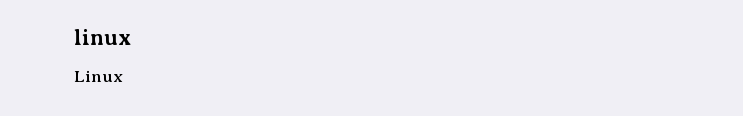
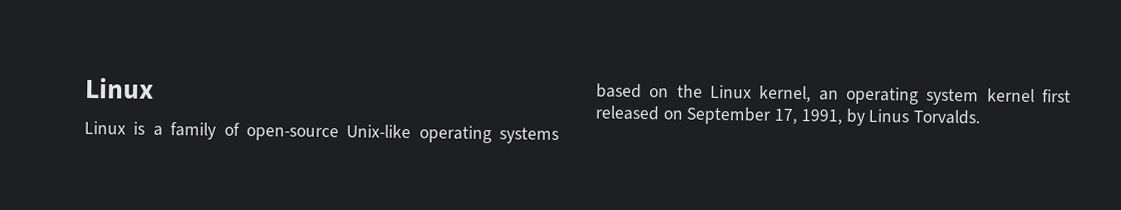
[74,29,131,45] [74,70,123,82] linux // Linux -> [85,76,154,99] [84,120,559,144] [596,83,1071,106] [595,105,981,126] Linux // Linux is a family of open-source Unix-like operating systems based on the Linux kernel, an operating system kernel first released on September 17, 1991, by Linus Torvalds.

